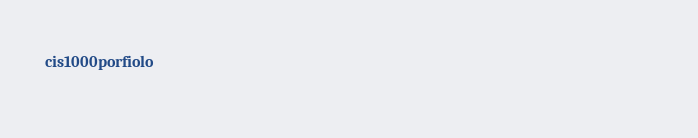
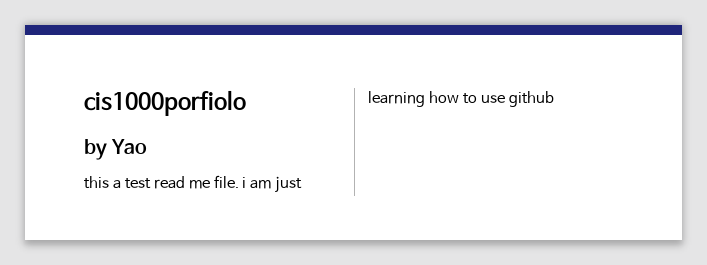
(154, 62) none -> [84,139,148,160] [84,175,303,193] [368,91,554,107] // by Yao // this a test read me file. i am just learning how to use github

